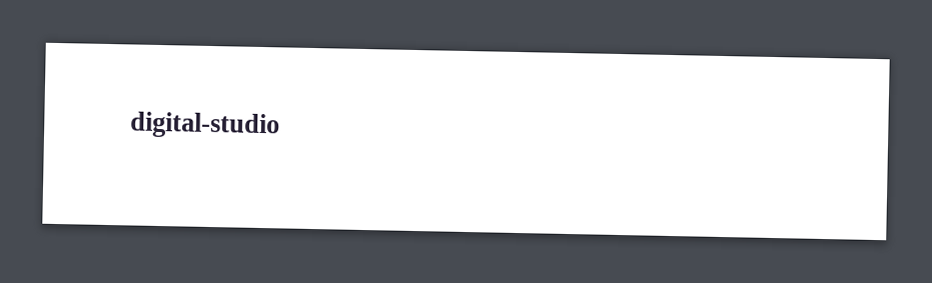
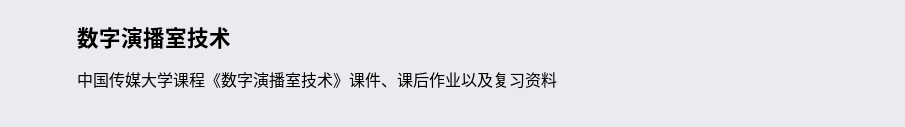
[130,111,280,140] digital-studio -> [77,27,231,49] [77,72,557,89] 数字演播室技术 // 中国传媒大学课程《数字演播室技术》课件、课后作业以及复习资料

